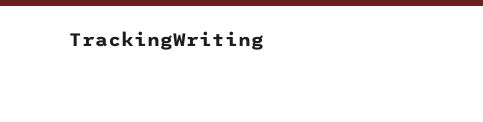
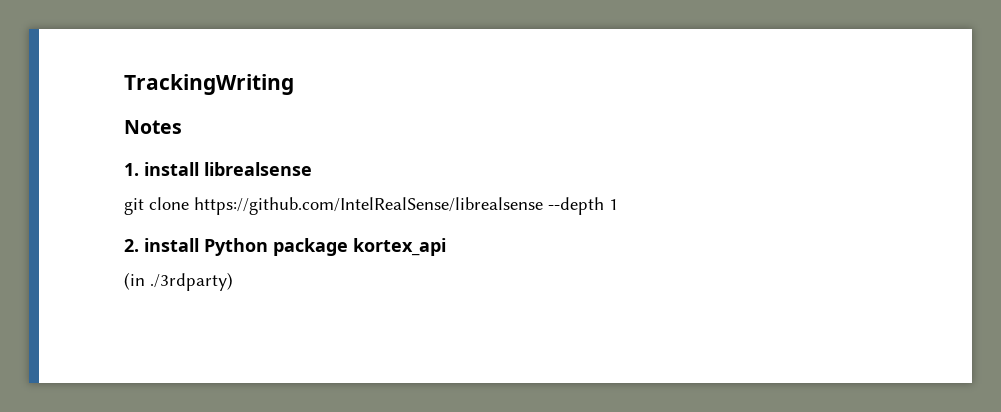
(264, 40) none -> [124,120,182,134] [124,162,312,176] [124,197,618,215] [124,238,446,256] [124,272,233,291] // Notes // 1. install librealsense // git clone https://github.com/IntelRealSense/librealsense --depth 1 // 2. install Python package kortex_api // (in ./3rdparty)

